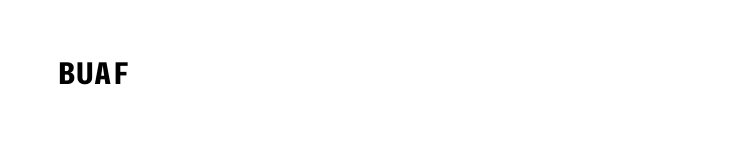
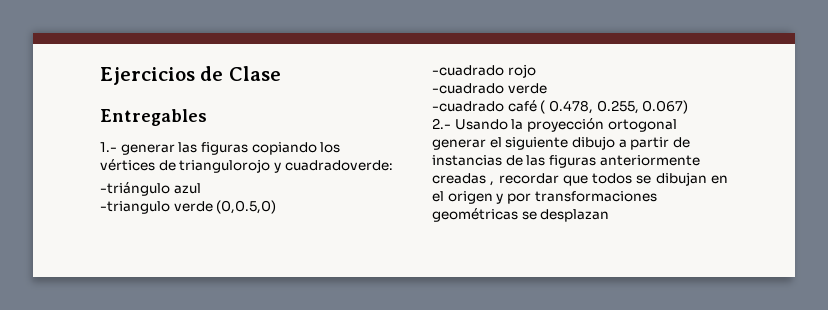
[58,62,130,85] BUAF -> [100,66,281,85] [100,109,207,126] [100,142,341,155] [100,159,393,173] [100,182,201,196] [100,200,277,214] [432,64,536,78] [432,83,547,94] [432,100,689,114] [432,118,677,132] [432,136,690,150] [432,155,700,168] [432,172,728,186] [432,191,657,204] [432,208,610,222] Ejercicios de Clase // Entregables // 1.- generar las figuras copiando los vértices de triangulorojo y cuadradoverde: // -triángulo azul // -triangulo verde (0,0.5,0) // -cuadrado rojo // -cuadrado verde // -cuadrado café ( 0.478, 0.255, 0.067) // 2.- Usando la proyección ortogonal generar el siguiente dibujo a partir de instancias de las figuras anteriormente creadas , recordar que todos se dibujan en el origen y por transformaciones geométricas se desplazan

